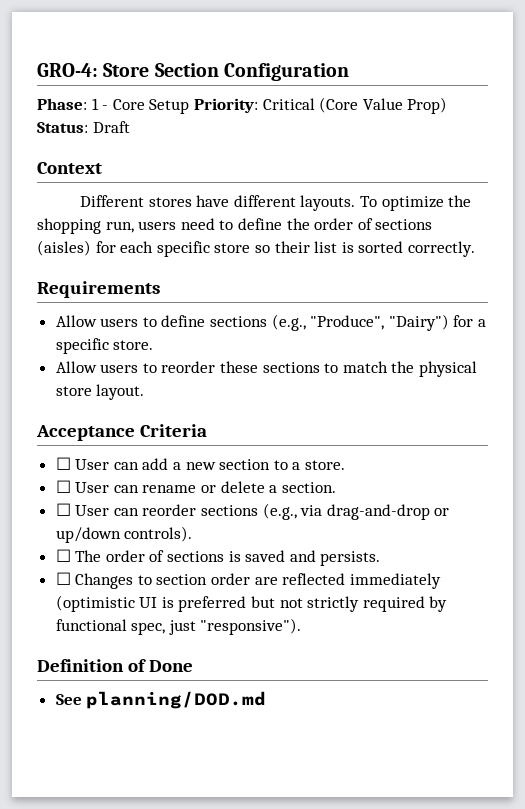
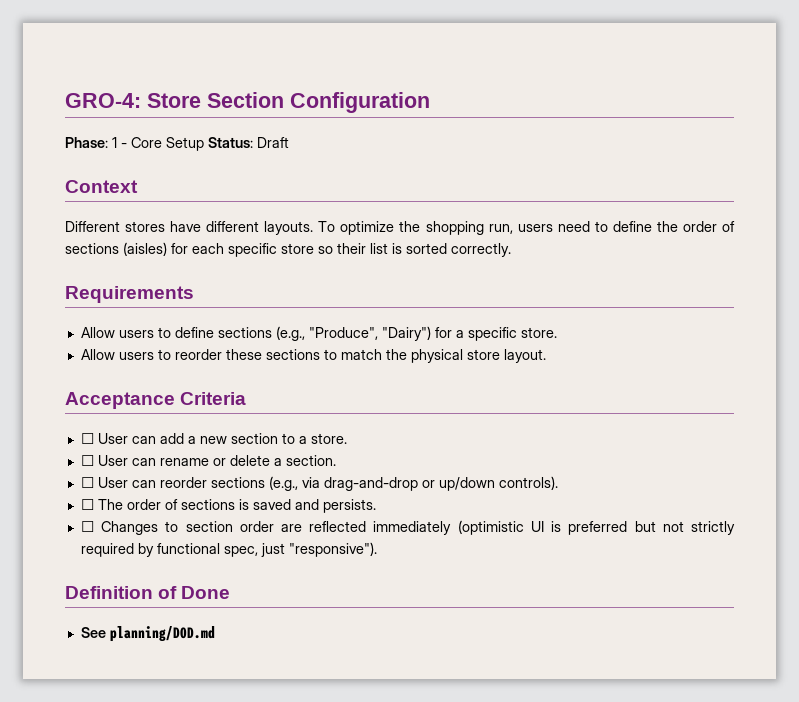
[193,97,448,114] Priority: Critical (Core Value Prop) -> (204, 144) none

